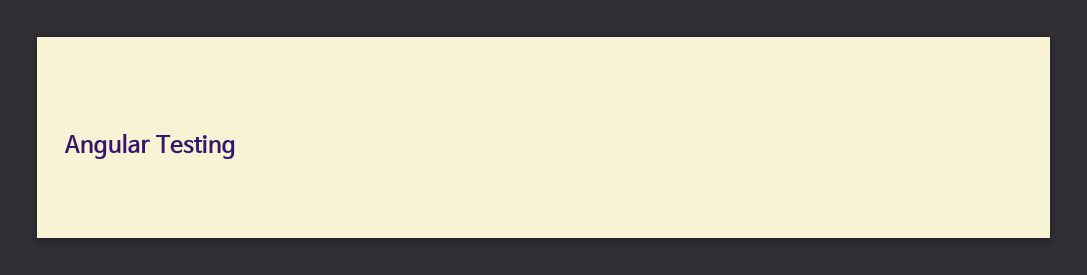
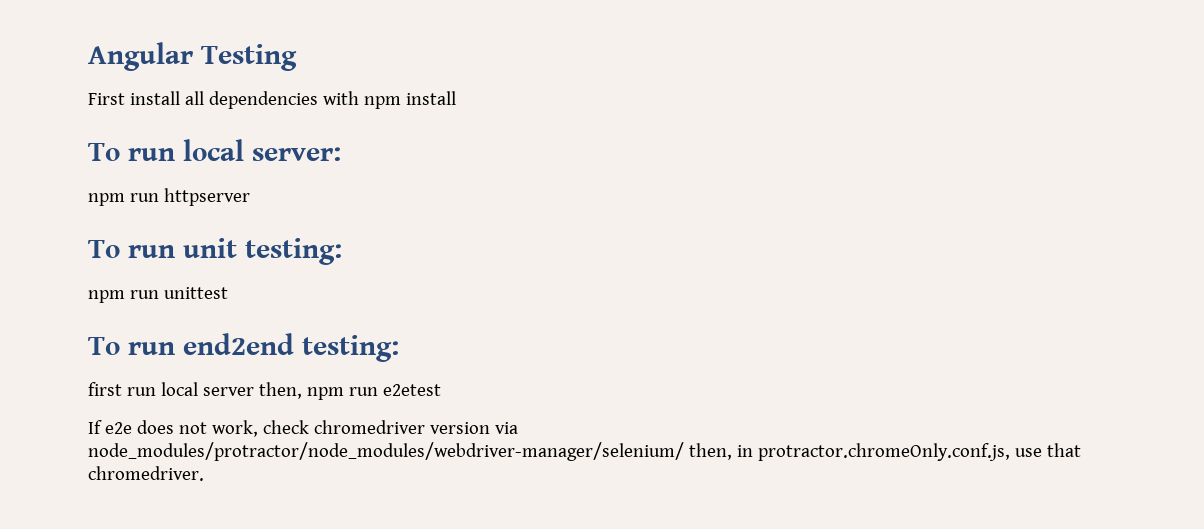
(237, 147) none -> [88,91,456,109] [88,139,341,161] [88,188,250,206] [88,238,342,265] [88,287,228,303] [88,333,399,362] [88,382,441,400] [88,420,518,437] [88,442,1081,461] [88,466,204,481] // First install all dependencies with npm install // To run local server: // npm run httpserver // To run unit testing: // npm run unittest // To run end2end testing: // first run local server then, npm run e2etest // If e2e does not work, check chromedriver version via node_modules/protractor/node_modules/webdriver-manager/selenium/ then, in protractor.chromeOnly.conf.js, use that chromedriver.

